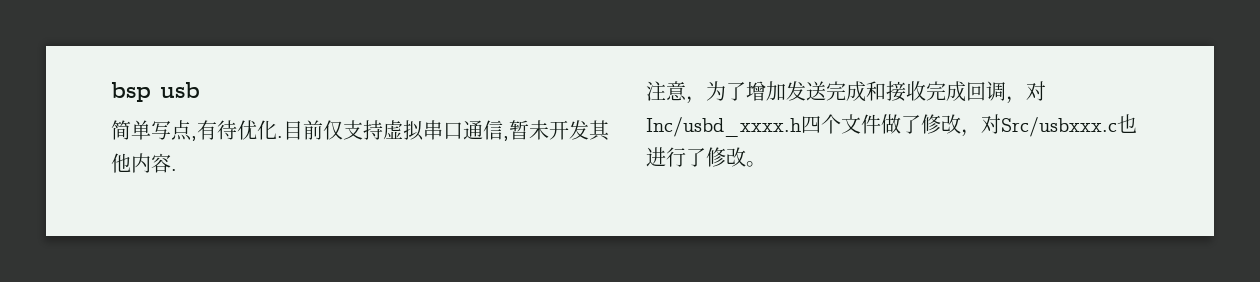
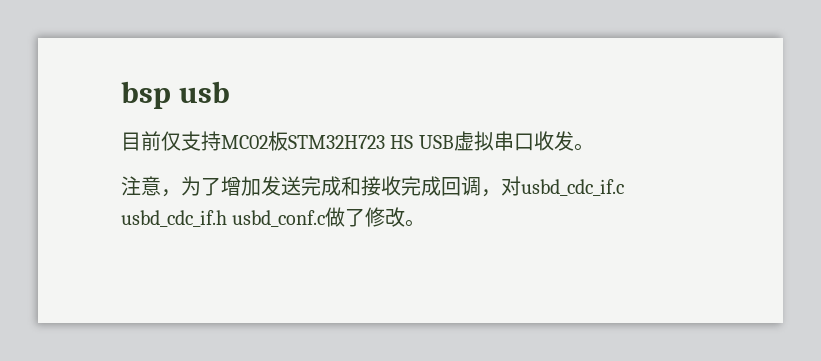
[111,120,610,141] [111,153,177,173] 简单写点,有待优化.目前仅支持虚拟串口通信,暂未开发其他内容. -> [121,131,594,151] 目前仅支持MC02板STM32H723 HS USB虚拟串口收发。
[646,114,1137,137] [646,147,686,167] Inc/usbd_xxxx.h四个文件做了修改，对Src/usbxxx.c也进行 -> [521,179,624,196] [121,207,346,227] usbd_cdc_if.c usbd_cdc_if.h usbd_conf.c做

